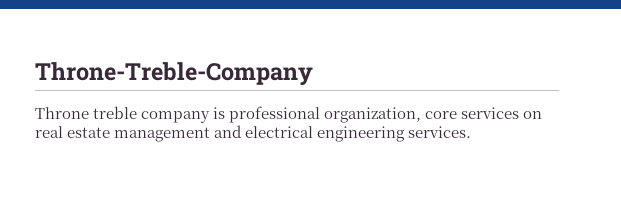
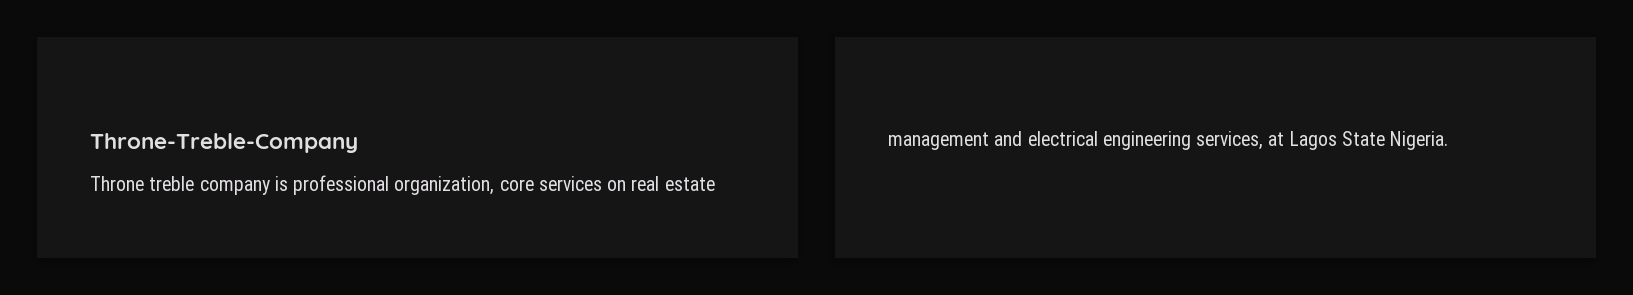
[408,126,472,138] services. -> [1196,131,1449,150] services, at Lagos State Nigeria.

